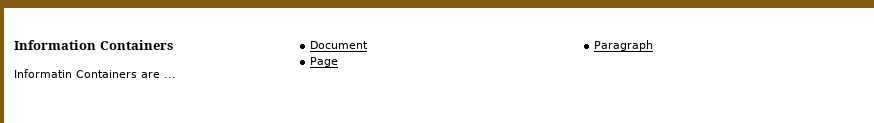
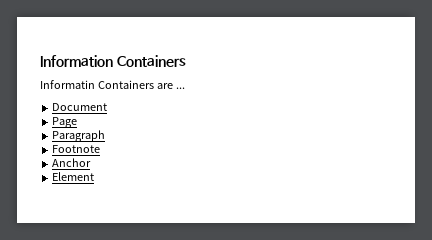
(654, 45) none -> [52,145,101,153] [52,158,92,167] [52,172,95,181] // Footnote // Anchor // Element

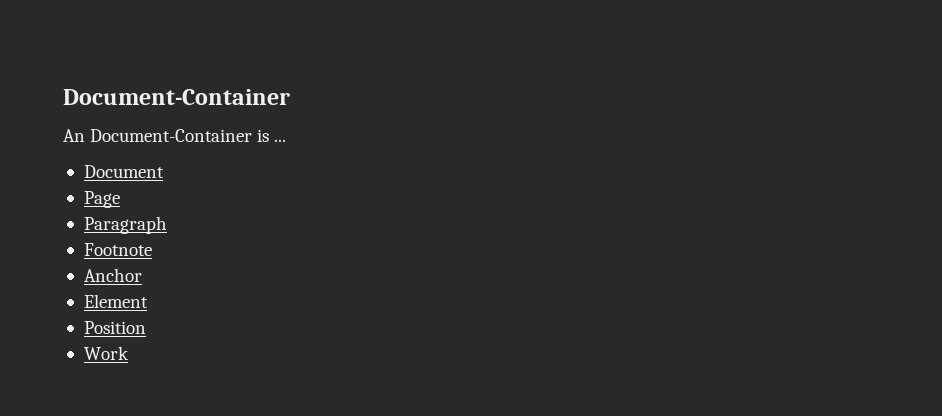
[40,55,186,67] [40,80,173,89] Information Containers // Informatin Containers are -> [63,89,290,105] [63,129,270,142] Document-Container // An Document-Container is
(95, 176) none -> [83,321,146,334] [83,346,129,360] // Position // Work

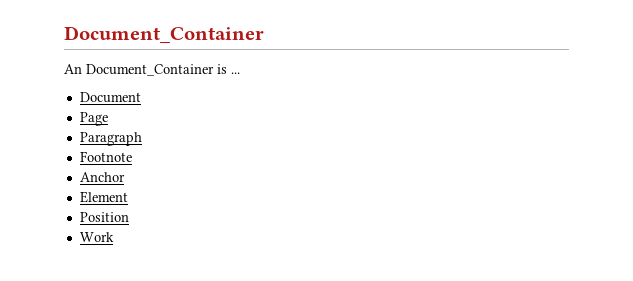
[63,89,290,105] Document-Container -> [64,26,264,44] Document_Container
[90,129,253,142] Document-Container -> [86,64,214,76] Document_Container

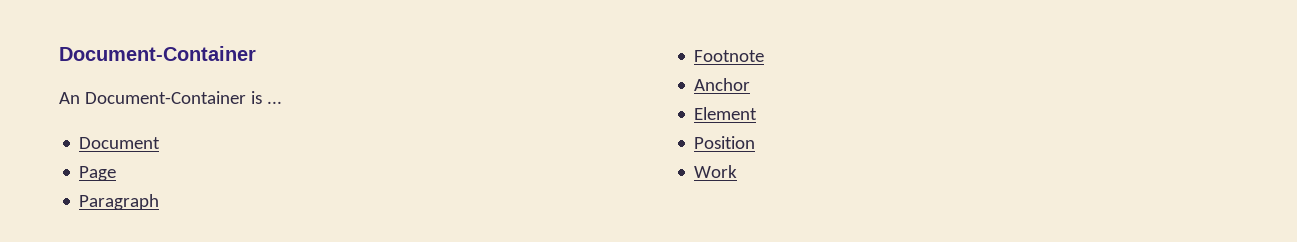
[64,26,264,44] Document_Container -> [59,46,256,61] Document-Container
[86,64,214,76] Document_Container -> [84,91,246,104] Document-Container

